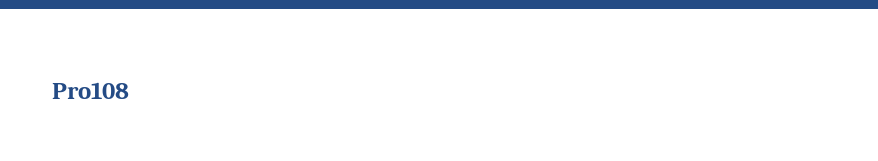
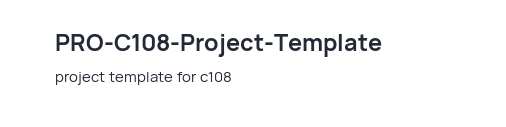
[52,82,129,99] Pro108 -> [55,34,382,57] [55,72,233,85] PRO-C108-Project-Template // project template for c108

